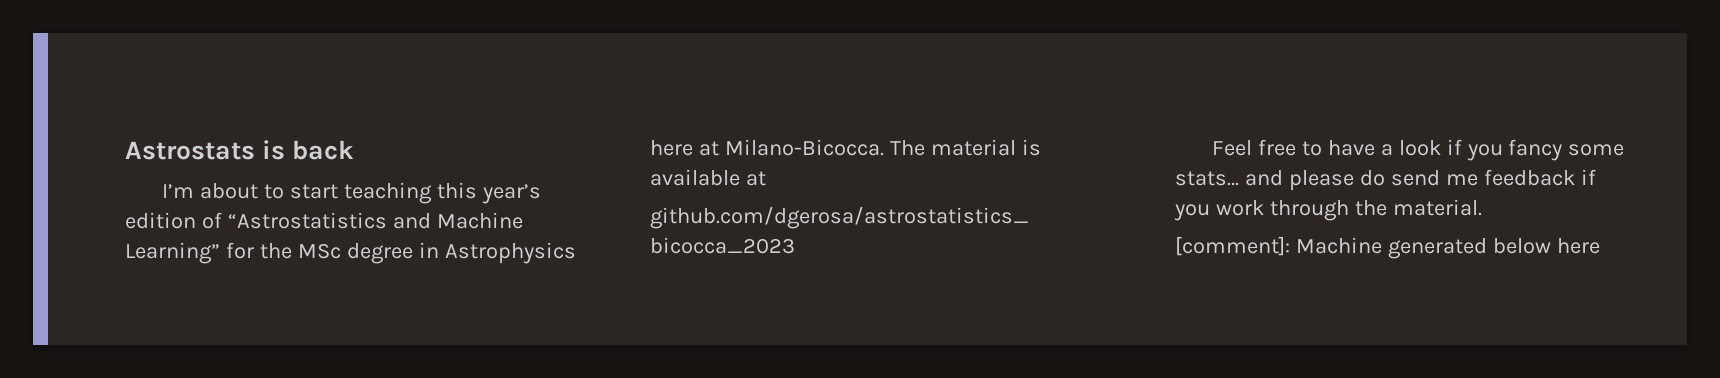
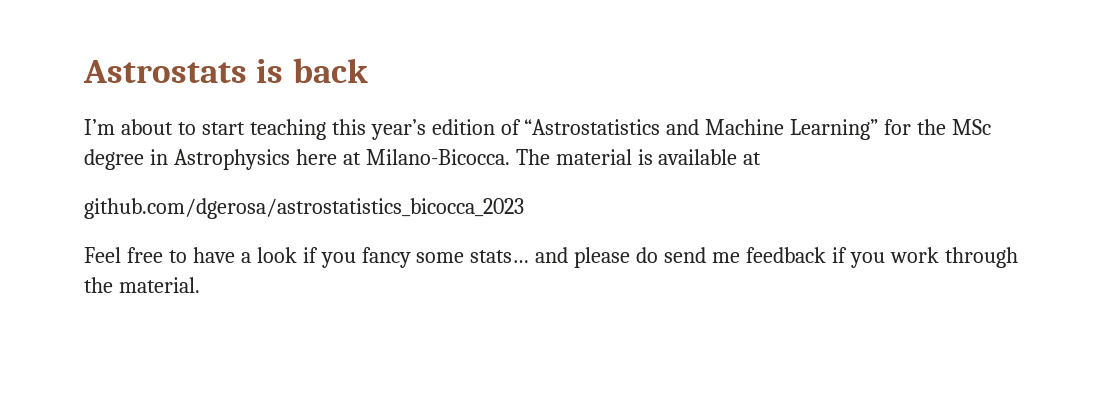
[1175,236,1600,259] // [comment]: Machine generated below here -> (200, 285) none

